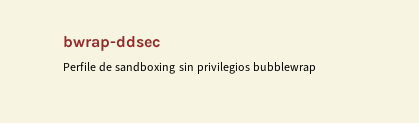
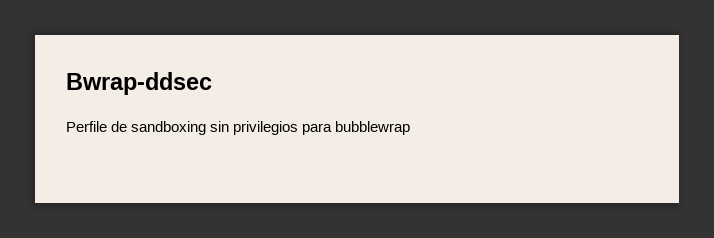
[63,36,160,51] bwrap-ddsec -> [66,72,212,95] Bwrap-ddsec
(250, 68) none -> [302,123,333,135] para

